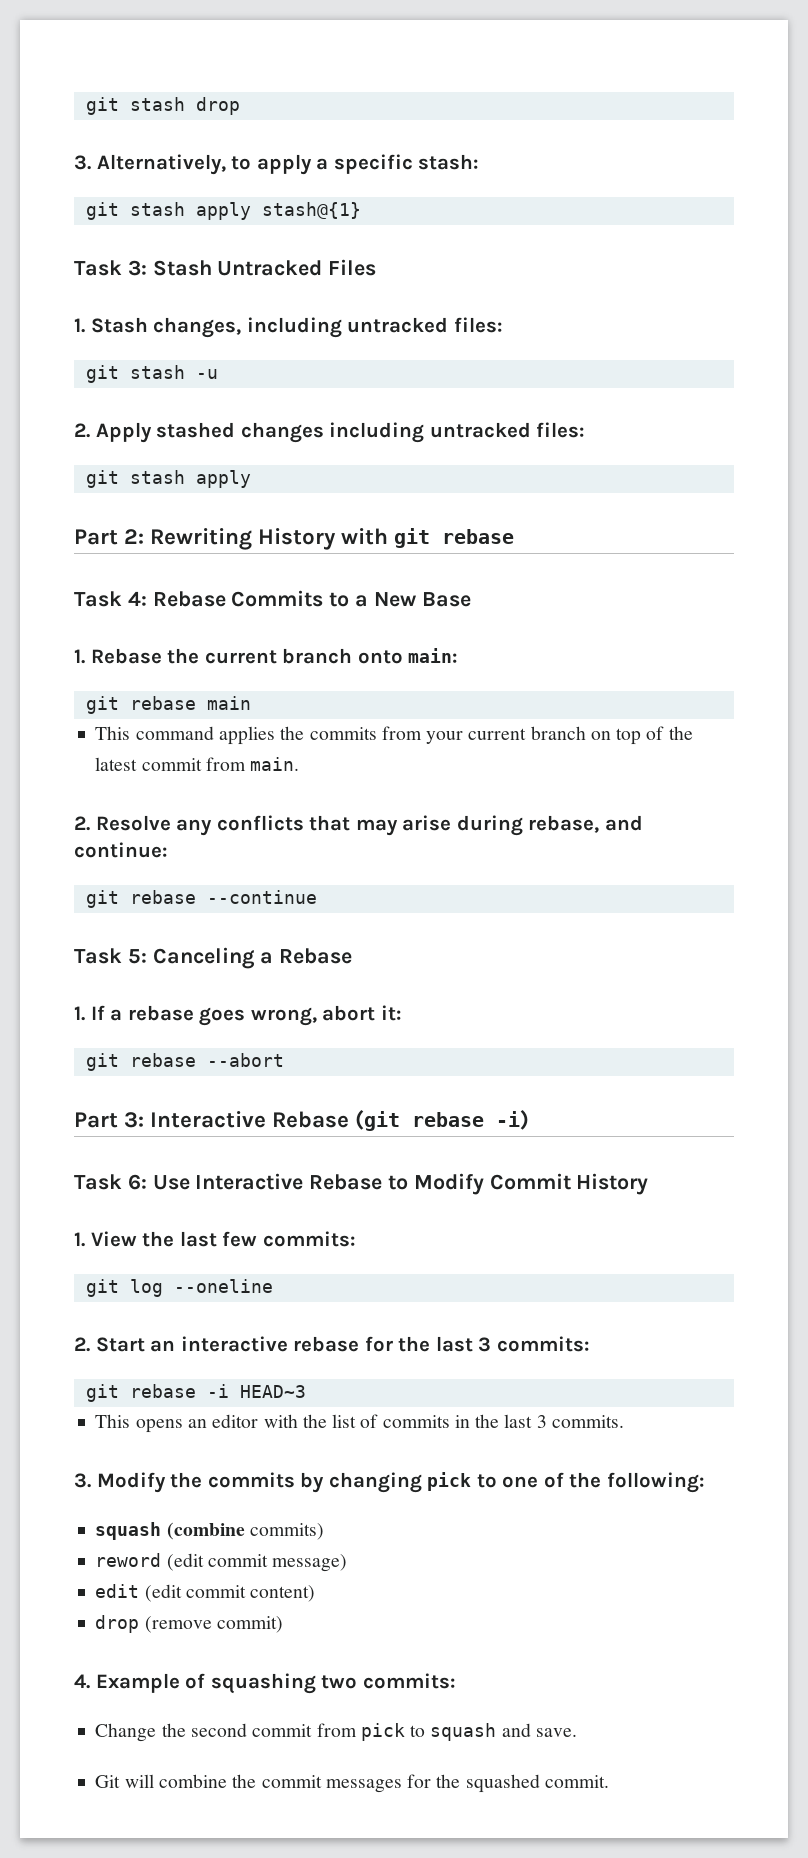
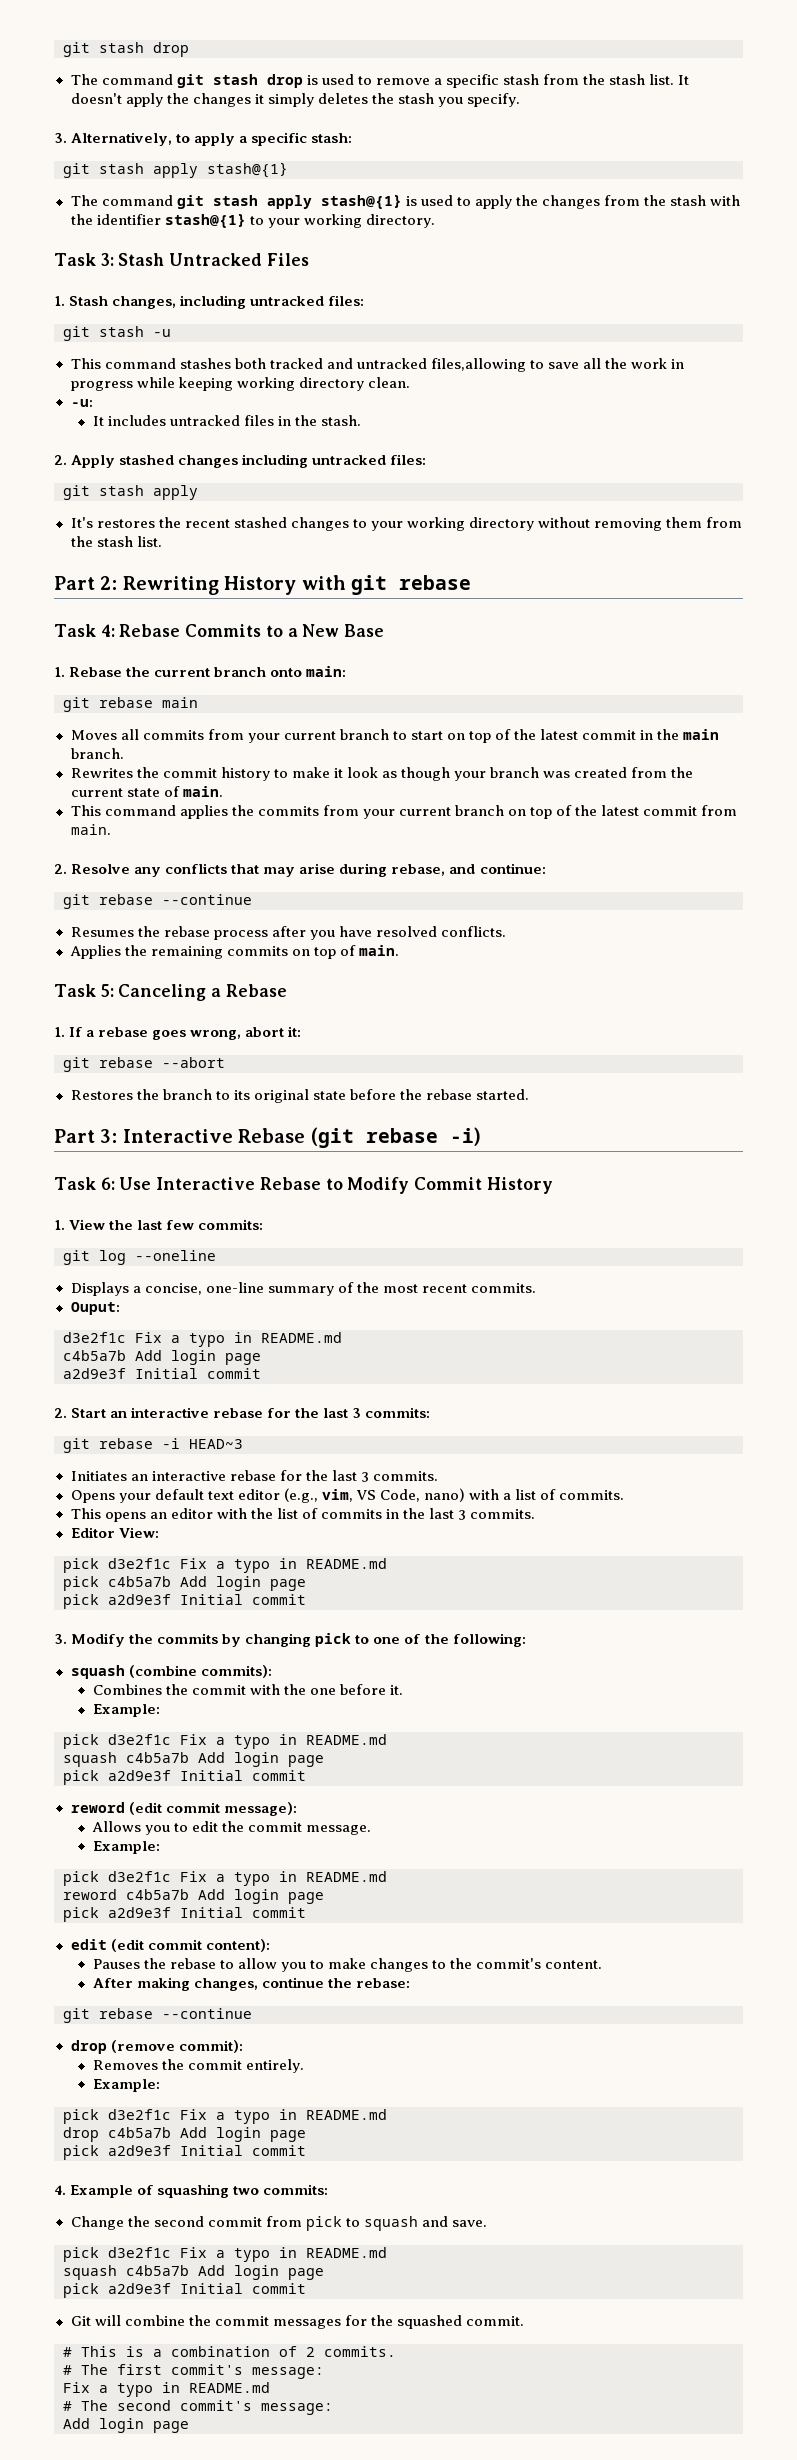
[85,97,240,115] git stash drop -> [63,42,189,57] [70,74,690,88] [70,93,520,107] git stash drop // The command git stash drop is used to remove a specific stash from the stash list. It doesn't apply the changes it simply deletes the stash you specify.
(361, 210) none -> [70,195,741,209] [70,214,435,228] // The command git stash apply stash@{1} is used to apply the changes from the stash with the identifier stash@{1} to your working directory.
(218, 374) none -> [70,358,685,372] [70,377,410,391] [70,399,93,407] [92,415,361,426] // This command stashes both tracked and untracked files,allowing to save all the work in progress while keeping working directory clean. // -u: // It includes untracked files in the stash.
(251, 479) none -> [70,517,743,531] [70,536,162,547] // It's restores the recent stashed changes to your working directory without removing them from the stash list.
(251, 703) none -> [70,729,720,743] [70,748,124,759] [70,767,694,781] [70,786,223,797] // Moves all commits from your current branch to start on top of the latest commit in the main branch. // Rewrites the commit history to make it look as though your branch was created from the current state of main.
(317, 897) none -> [70,926,506,940] [69,945,399,959] // Resumes the rebase process after you have resolved conflicts. // Applies the remaining commits on top of main.
(284, 1060) none -> [70,1089,529,1103] // Restores the branch to its original state before the rebase started.
(273, 1286) none -> [70,1282,536,1296] [70,1302,120,1315] [63,1332,342,1347] [63,1350,261,1365] [63,1368,261,1379] // Displays a concise, one-line summary of the most recent commits. // Ouput: // d3e2f1c Fix a typo in README.md // c4b5a7b Add login page // a2d9e3f Initial commit
(306, 1391) none -> [70,1470,438,1482] [70,1488,625,1503] // Initiates an interactive rebase for the last 3 commits. // Opens your default text editor (e.g., vim, VS Code, nano) with a list of commits.
(624, 1421) none -> [70,1527,159,1538] [63,1558,387,1573] [63,1576,306,1591] [63,1594,306,1609] // Editor View: // pick d3e2f1c Fix a typo in README.md // pick c4b5a7b Add login page // pick a2d9e3f Initial commit
[249,1523,324,1540] [95,1553,348,1572] [95,1584,316,1602] [95,1615,283,1633] commits) // reword (edit commit message) // edit (edit commit content) // drop (remove commit) -> [200,1665,272,1678] [92,1684,403,1695] [92,1704,160,1717] [63,1734,387,1749] [63,1752,324,1767] [63,1770,306,1785] [70,1802,297,1816] [91,1821,371,1835] [92,1841,160,1854] [63,1871,387,1886] [63,1889,324,1904] [63,1907,306,1922] [70,1939,270,1952] [92,1958,603,1972] [92,1977,410,1991] [63,2008,252,2023] [70,2040,243,2054] [92,2059,304,2073] [92,2079,160,2092] [63,2109,387,2124] [63,2127,306,2142] [63,2145,306,2160] commits): // Combines the commit with the one before it. // Example: // pick d3e2f1c Fix a typo in README.md // squash c4b5a7b Add login page // pick a2d9e3f Initial commit // reword (edit commit message): // Allows you to edit the commit message. // Example: // pick d3e2f1c Fix a typo in README.md // reword c4b5a7b Add login page // pick a2d9e3f Initial commit // edit (edit commit content): // Pauses the rebase to allow you to make changes to the commit's content. // After making changes, continue the rebase: // git rebase --continue // drop (remove commit): // Removes the commit entirely. // Example: // pick d3e2f1c Fix a typo in README.md // drop c4b5a7b Add login page // pick a2d9e3f Initial commit
(577, 1732) none -> [63,2247,387,2262] [63,2265,324,2280] [63,2283,306,2298] // pick d3e2f1c Fix a typo in README.md // squash c4b5a7b Add login page // pick a2d9e3f Initial commit
(609, 1781) none -> [63,2346,396,2357] [63,2364,324,2379] [63,2382,270,2397] [63,2400,333,2415] [63,2418,189,2433] // # This is a combination of 2 commits. // # The first commit's message: // Fix a typo in README.md // # The second commit's message: // Add login page

